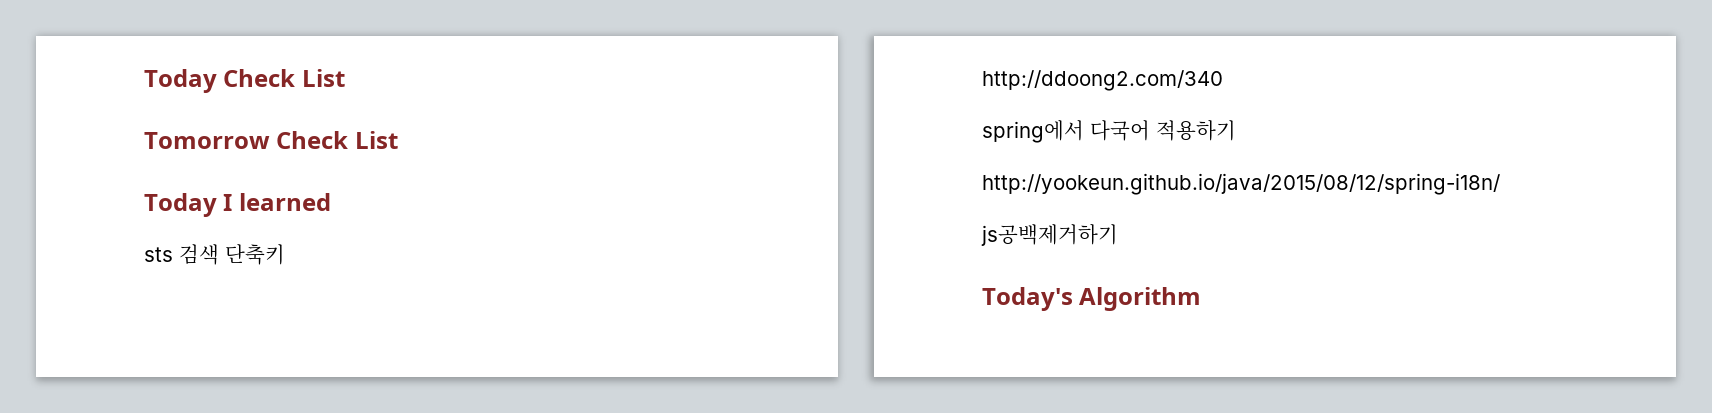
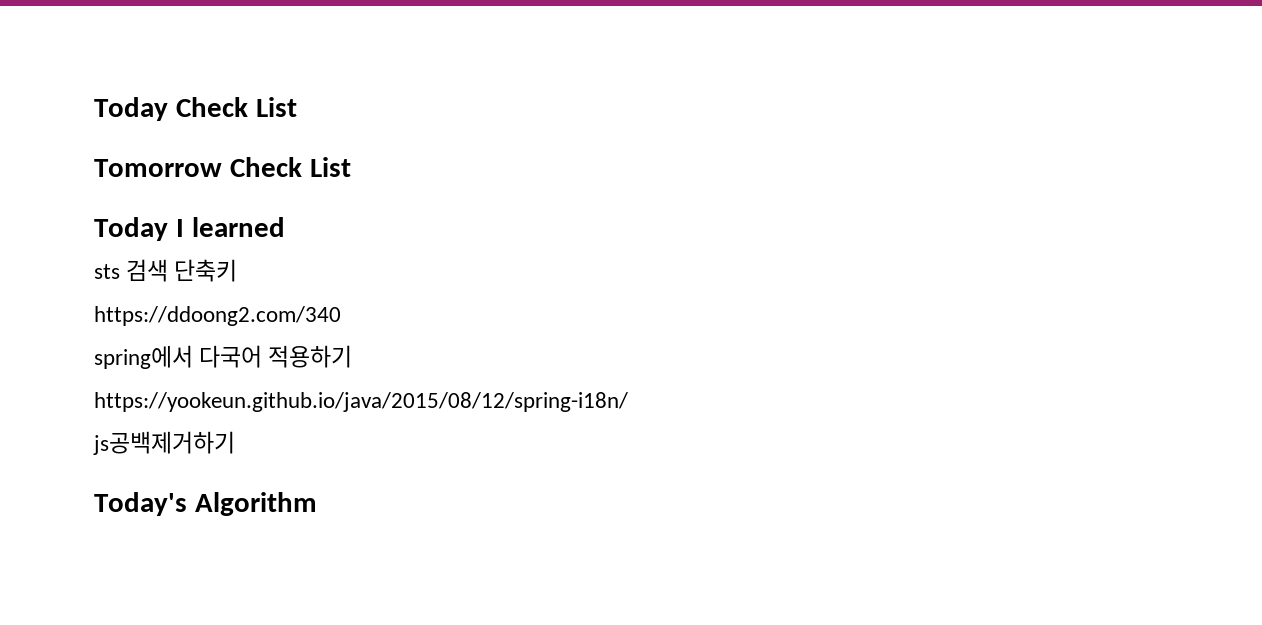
[982,70,1223,91] http://ddoong2.com/340 -> [94,306,341,326] https://ddoong2.com/340
[982,173,1500,195] http://yookeun.github.io/java/2015/08/12/spring-i18n/ -> [94,392,628,412] https://yookeun.github.io/java/2015/08/12/spring-i18n/

